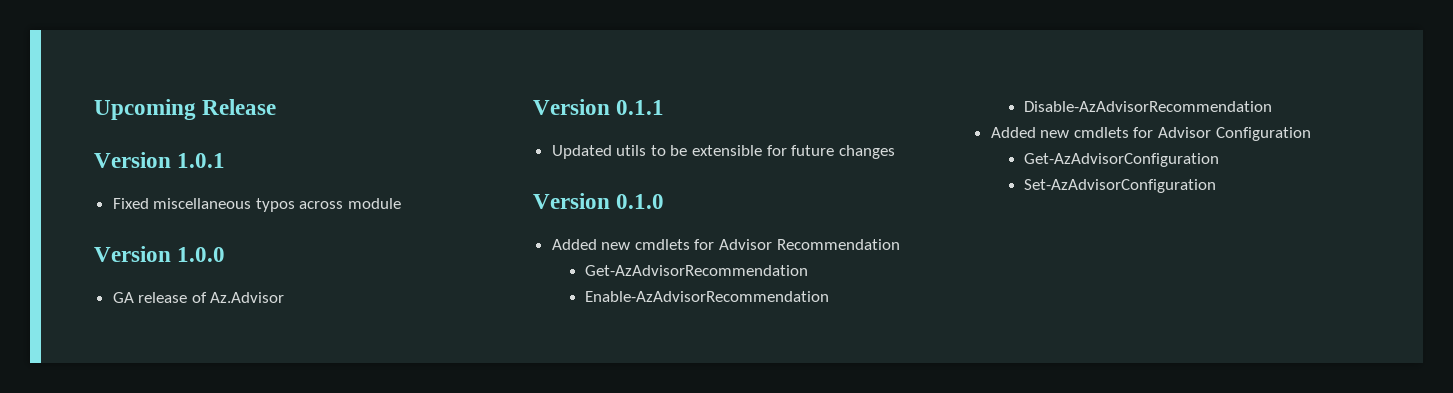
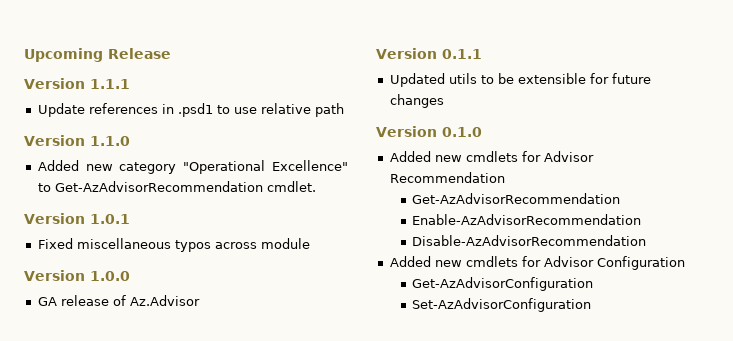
(277, 107) none -> [24,78,130,89] [37,103,344,117] [24,135,130,146] [37,160,348,174] [37,181,316,192] // Version 1.1.1 // Update references in .psd1 to use relative path // Version 1.1.0 // Added new category "Operational Excellence" to Get-AzAdvisorRecommendation cmdlet.

